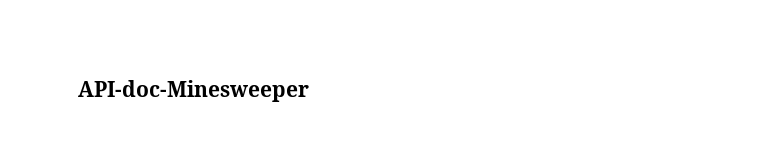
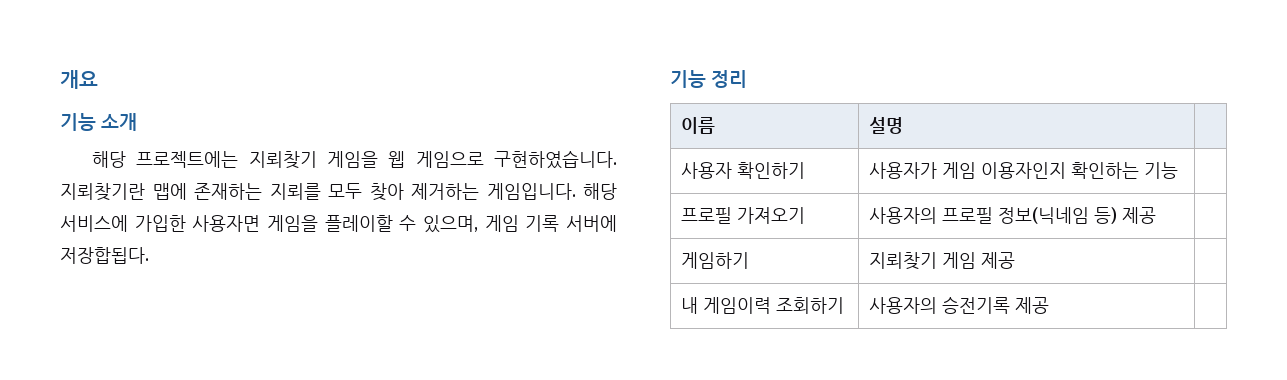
[78,80,309,102] API-doc-Minesweeper -> [60,70,98,89] [60,113,138,131] [92,150,618,169] [60,183,617,201] [60,215,618,233] [60,247,149,264] [670,70,748,88] [681,117,716,134] [869,117,904,134] [681,162,806,179] [869,162,1179,179] [681,207,806,224] [869,207,1157,224] [681,252,750,269] [869,252,1016,270] [681,297,845,314] [869,296,1050,314] 개요 // 기능 소개 // 해당 프로젝트에는 지뢰찾기 게임을 웹 게임으로 구현하였습니다. 지뢰찾기란 맵에 존재하는 지뢰를 모두 찾아 제거하는 게임입니다. 해당 서비스에 가입한 사용자면 게임을 플레이할 수 있으며, 게임 기록 서버에 저장합됩다. // 기능 정리 // 이름 | 설명 | // 사용자 확인하기 | 사용자가 게임 이용자인지 확인하는 기능 | // 프로필 가져오기 | 사용자의 프로필 정보(닉네임 등) 제공 | // 게임하기 | 지뢰찾기 게임 제공 | // 내 게임이력 조회하기 | 사용자의 승전기록 제공 |

